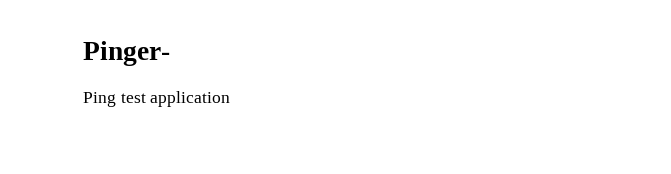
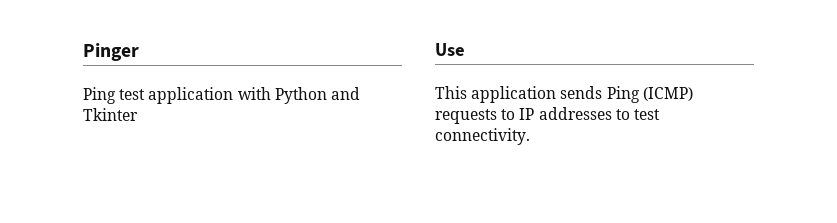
[83,41,170,66] Pinger- -> [83,43,139,61] Pinger
(231, 99) none -> [237,87,360,104] [83,108,138,121] [435,43,465,56] [435,86,693,103] [435,107,660,124] [435,128,530,145] with Python and Tkinter // Use // This application sends Ping (ICMP) requests to IP addresses to test connectivity.

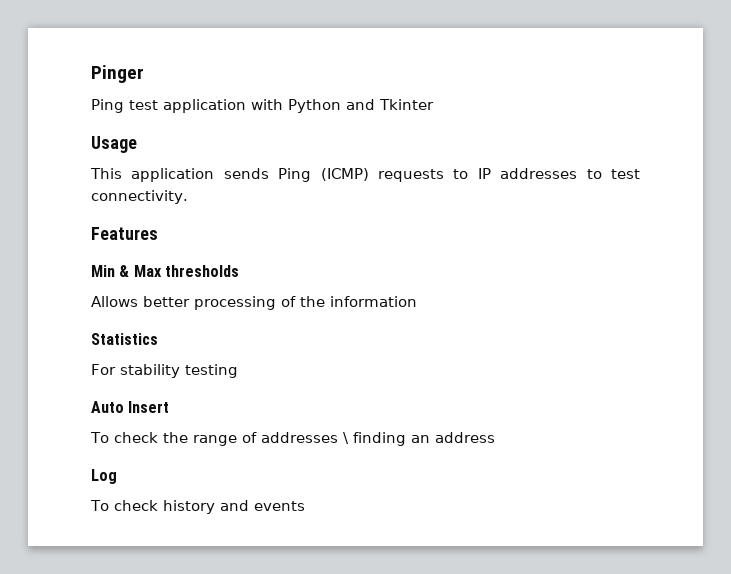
[435,43,465,56] Use -> [91,136,137,153] Usage
(530, 136) none -> [91,227,158,240] [91,265,239,277] [91,296,417,310] [91,333,158,345] [91,364,238,378] [91,401,170,413] [90,432,495,446] [91,469,117,484] [90,500,305,514] // Features // Min & Max thresholds // Allows better processing of the information // Statistics // For stability testing // Auto Insert // To check the range of addresses \ finding an address // Log // To check history and events

